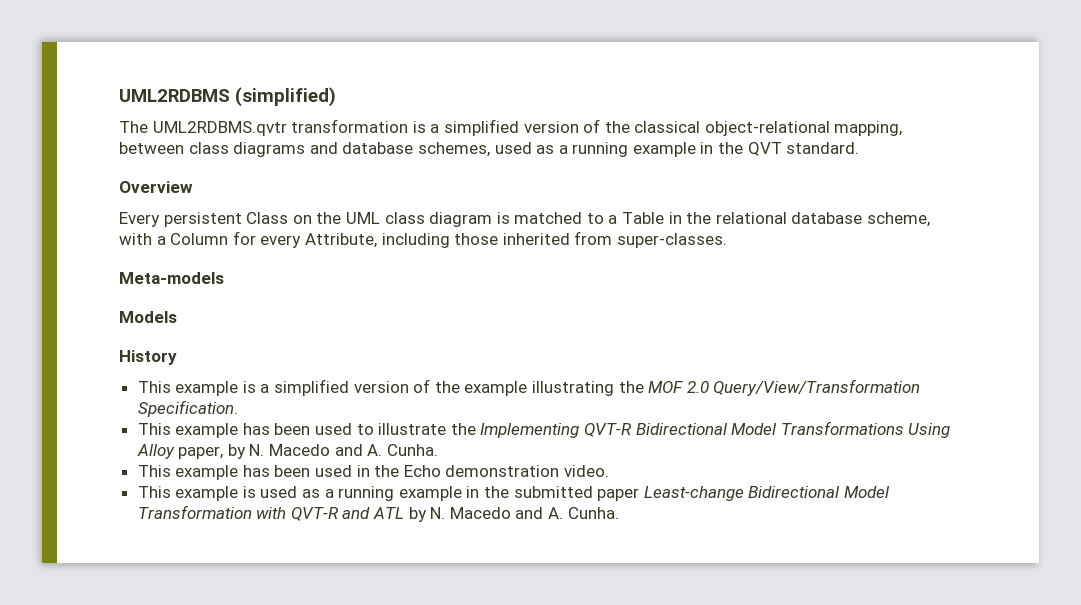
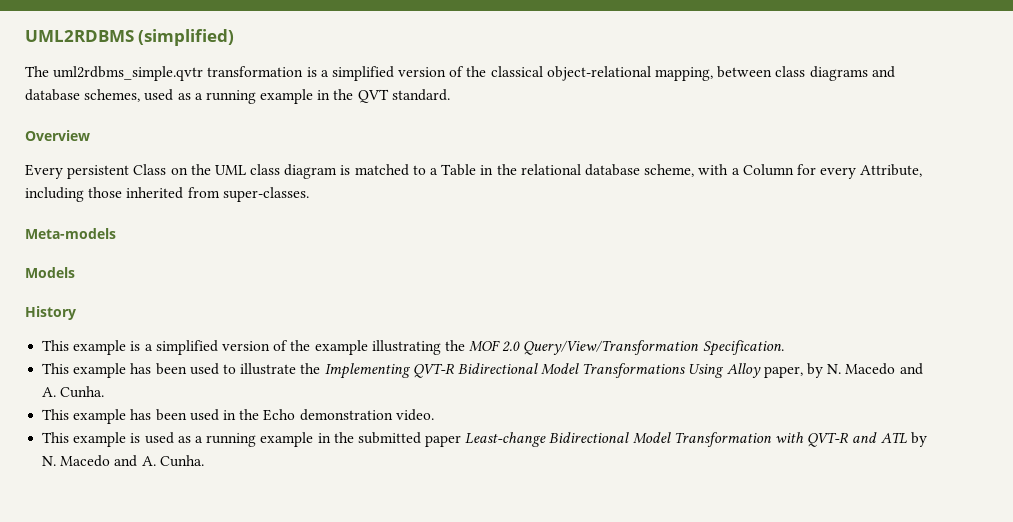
[152,121,287,136] UML2RDBMS.qvtr -> [53,66,204,81] uml2rdbms_simple.qvtr

